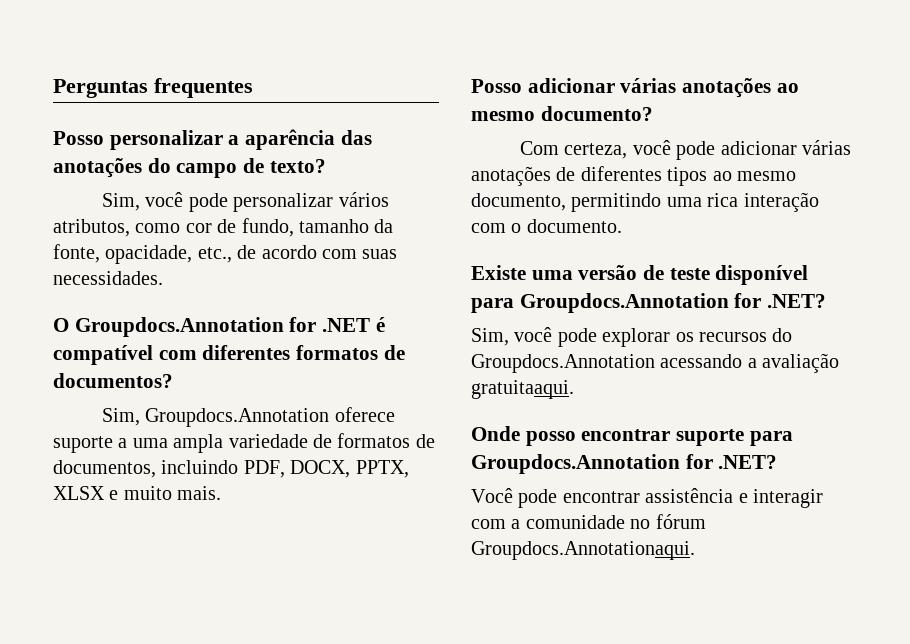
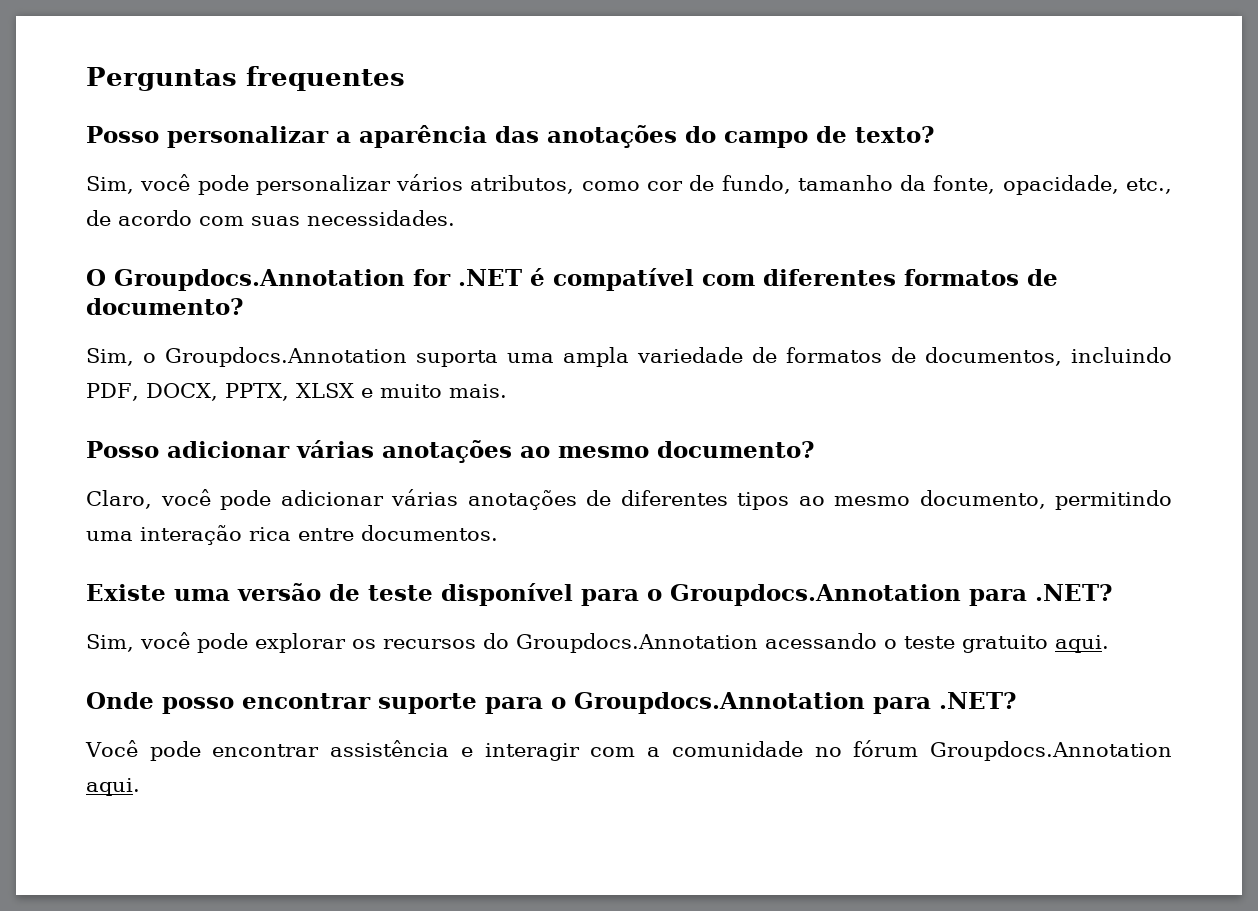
[53,373,173,388] [101,407,395,427] [53,436,128,453] documentos? // Sim, Groupdocs.Annotation oferece suporte a -> [86,298,243,315] [86,347,498,367] documento? // Sim, o Groupdocs.Annotation suporta
[519,141,628,159] Com certeza, -> [86,490,152,509] Claro,
[707,192,819,212] [471,219,622,233] rica interação com o documento. -> [140,525,498,545] interação rica entre documentos.
[519,293,762,313] Groupdocs.Annotation for -> [647,584,1027,606] o Groupdocs.Annotation para
[747,353,840,373] [471,380,574,399] a avaliação gratuitaaqui. -> [884,635,1109,653] o teste gratuito aqui.
[471,454,713,474] Groupdocs.Annotation for -> [551,692,931,714] o Groupdocs.Annotation para
[471,541,695,560] Groupdocs.Annotationaqui. -> [929,741,1172,761] [86,778,140,796] Groupdocs.Annotation aqui.

